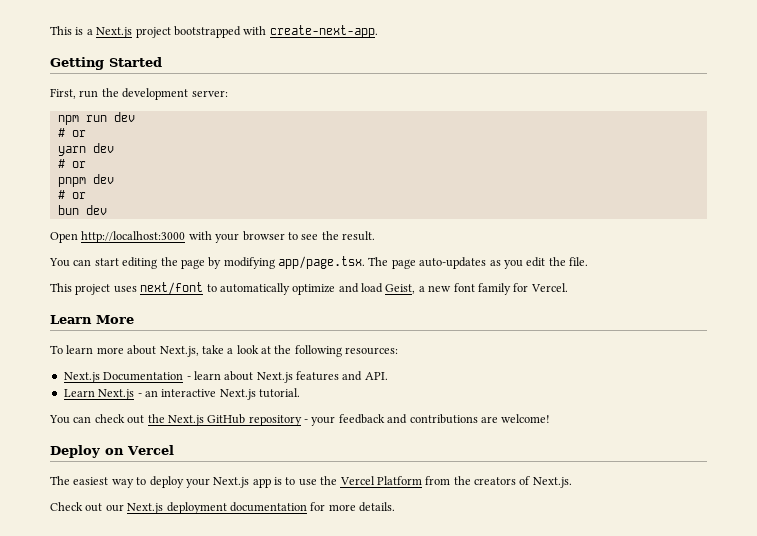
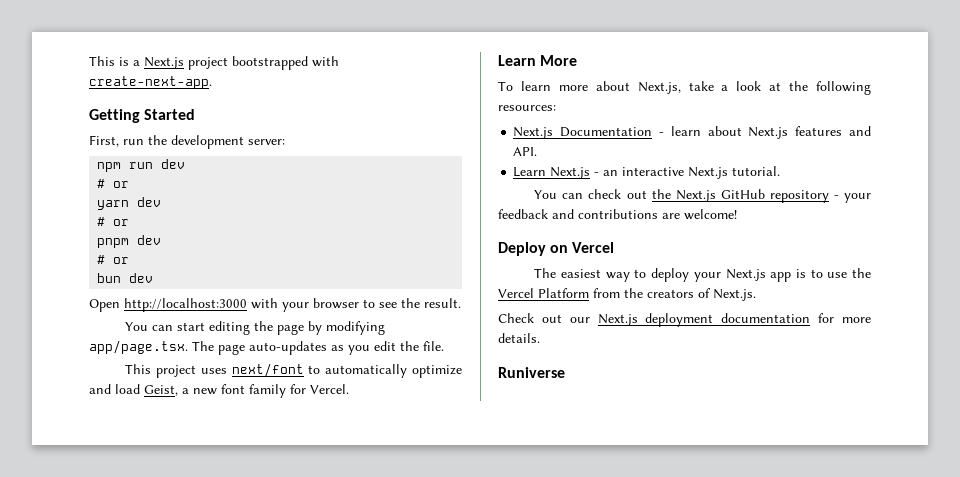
(395, 507) none -> [498,367,565,378] // Runiverse

